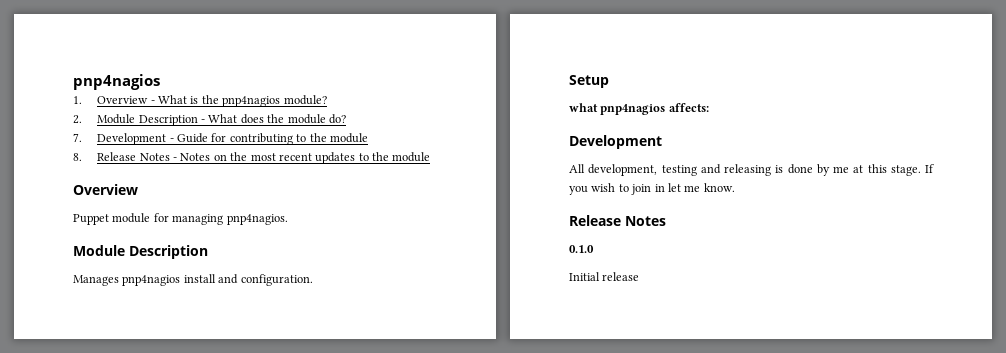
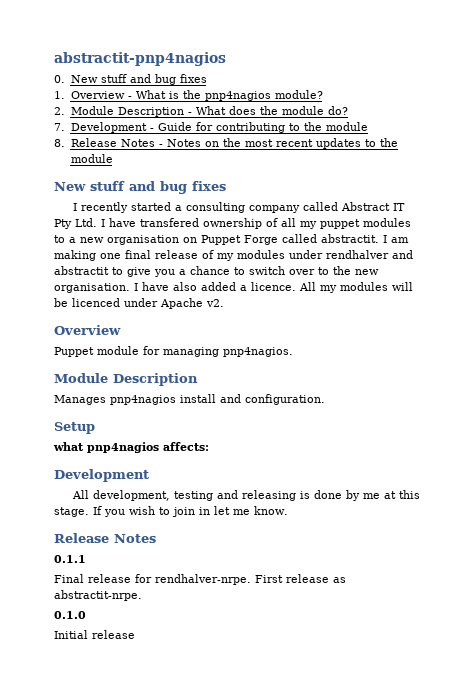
[73,74,160,90] pnp4nagios -> [54,52,226,66] [54,74,207,85] abstractit-pnp4nagios // 0. New stuff and bug fixes
(431, 157) none -> [54,181,226,194] [73,202,406,213] [54,218,411,229] [54,234,409,245] [54,250,413,261] [54,266,379,277] [54,282,413,293] [54,298,224,309] // New stuff and bug fixes // I recently started a consulting company called Abstract IT Pty Ltd. I have transfered ownership of all my puppet modules to a new organisation on Puppet Forge called abstractit. I am making one final release of my modules under rendhalver and abstractit to give you a chance to switch over to the new organisation. I have also added a licence. All my modules will be licenced under Apache v2.
(666, 221) none -> [54,555,86,563] [54,574,346,585] [54,590,142,601] // 0.1.1 // Final release for rendhalver-nrpe. First release as abstractit-nrpe.

